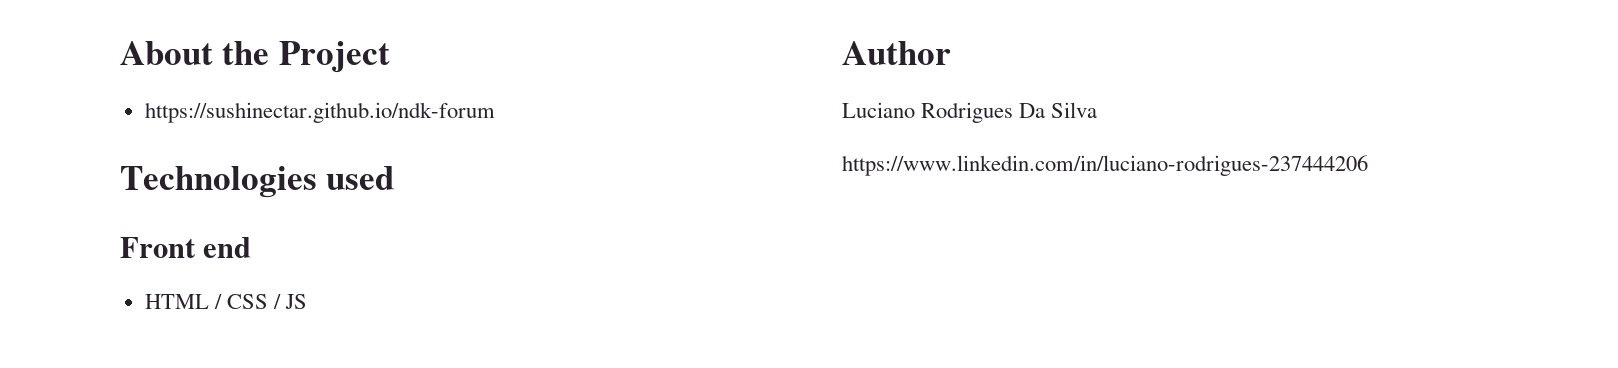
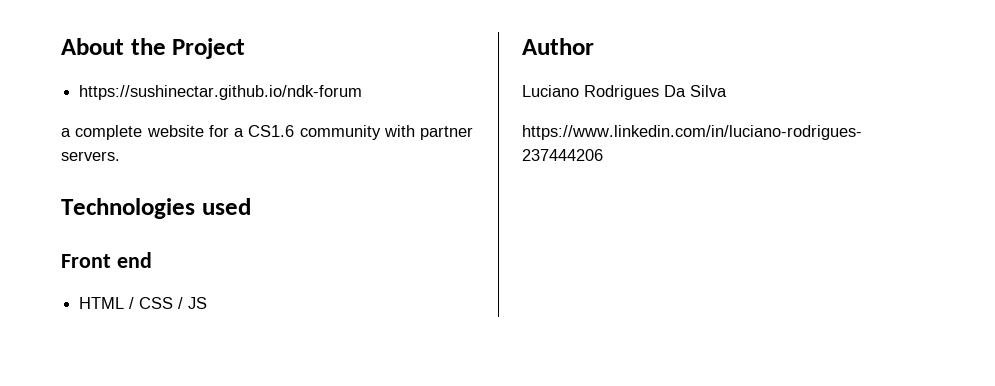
(495, 112) none -> [61,125,473,140] [61,151,120,161] // a complete website for a CS1.6 community with partner servers.

